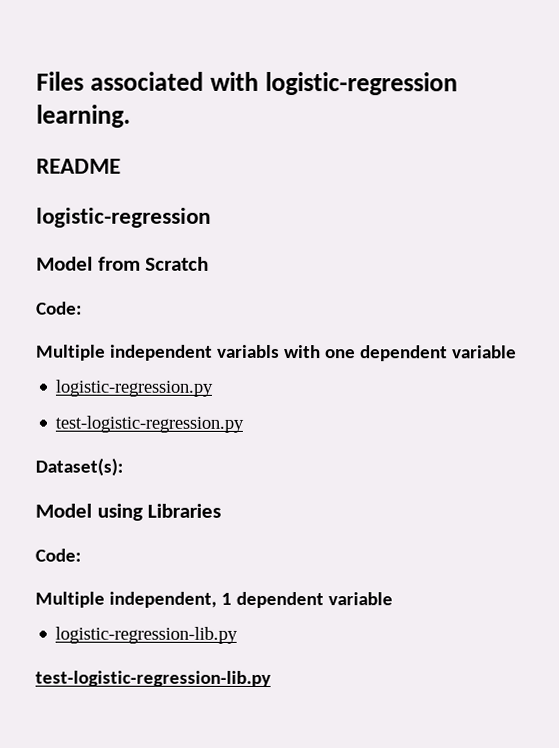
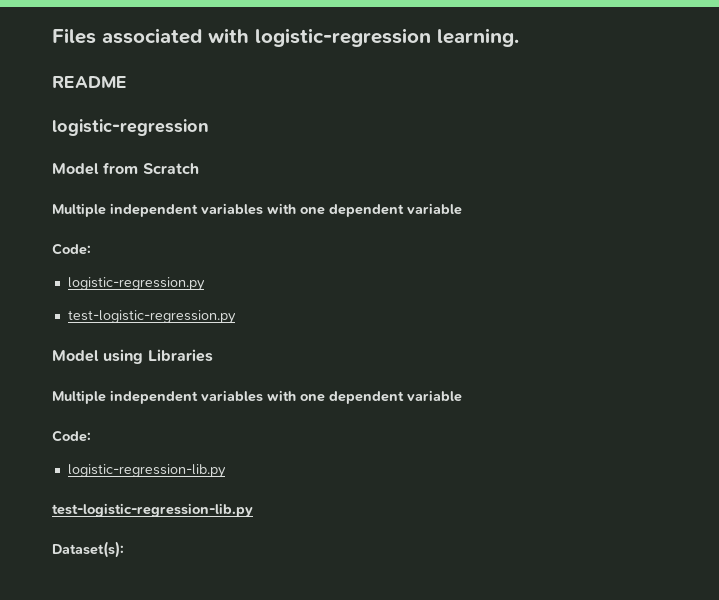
[36,301,82,315] [36,344,517,362] // Code: // Multiple independent variabls with one dependent variable -> [52,203,462,217] [52,243,91,255] // Multiple independent variables with one dependent variable // Code:
[35,457,123,476] // Dataset(s): -> (236, 317) none
[35,548,81,562] [35,591,393,609] // Code: // Multiple independent, 1 dependent variable -> [52,390,462,404] [52,430,91,442] // Multiple independent variables with one dependent variable // Code:
(271, 678) none -> [52,541,124,558] // Dataset(s):

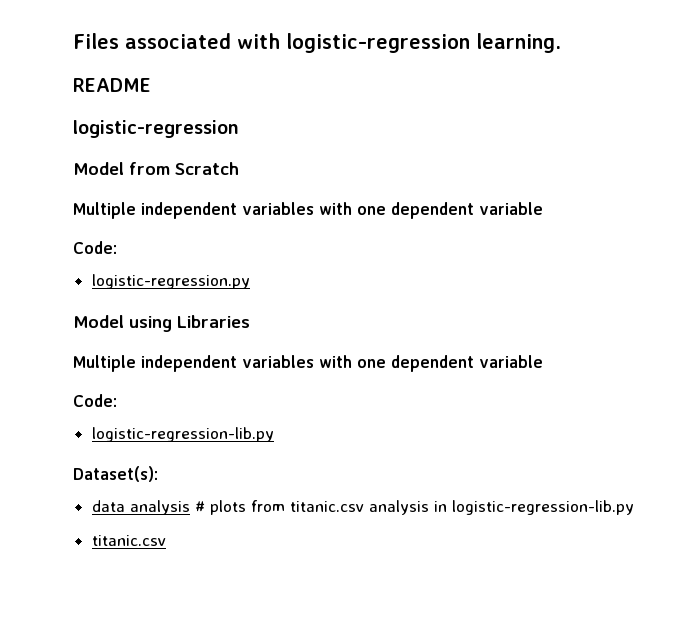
[67,310,236,324] // test-logistic-regression.py -> (250, 281) none
[52,503,253,517] [52,541,124,558] test-logistic-regression-lib.py // Dataset(s): -> [73,466,158,482] [91,500,634,515] [91,535,166,546] Dataset(s): // data analysis # plots from titanic.csv analysis in logistic-regression-lib.py // titanic.csv

